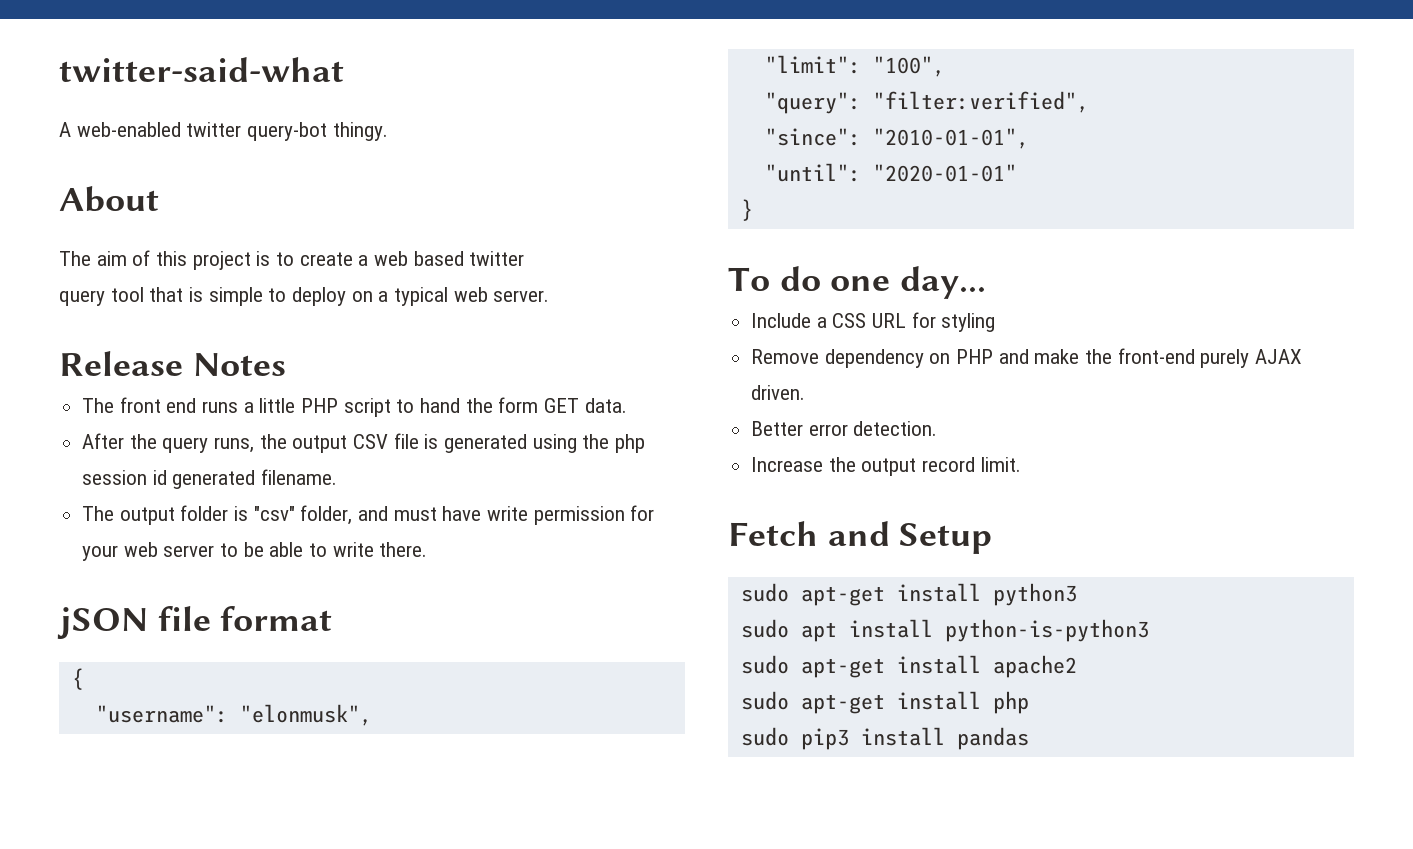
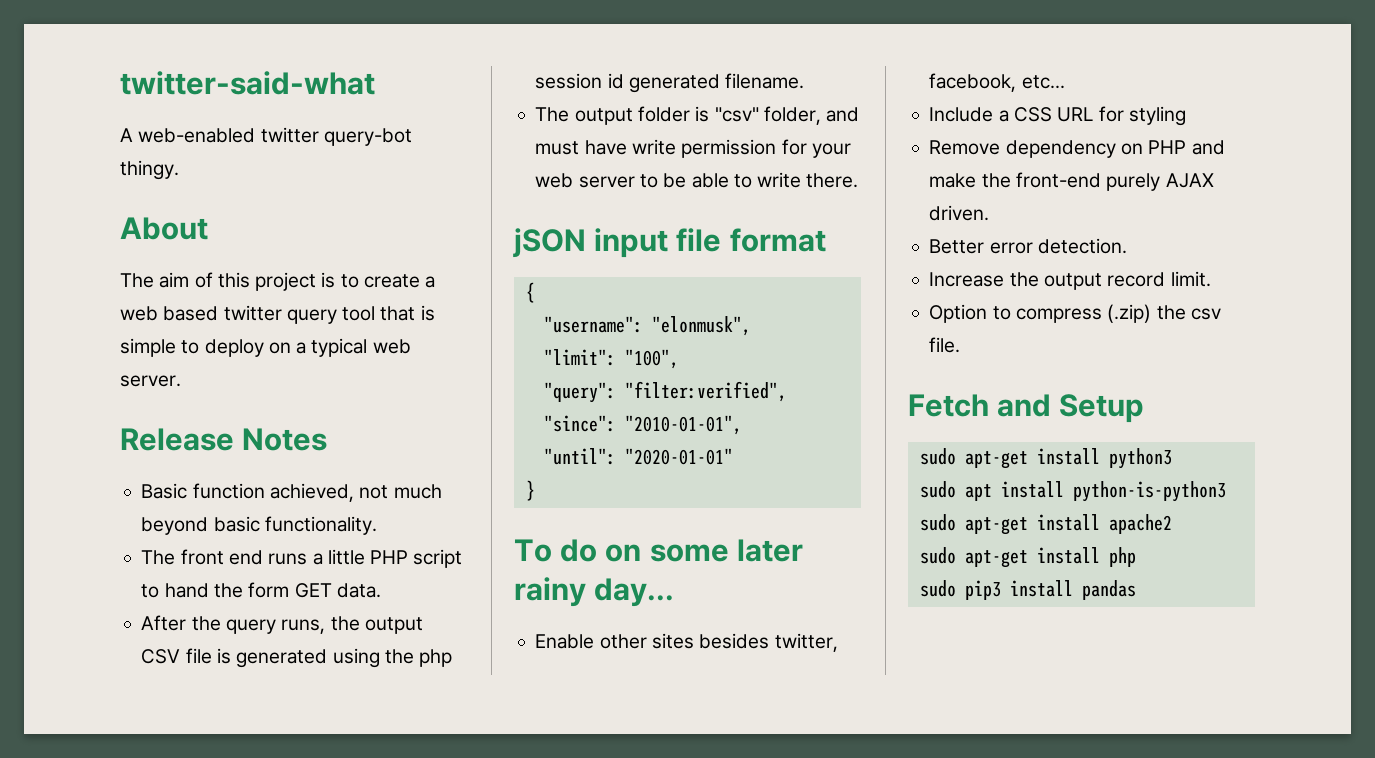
(525, 258) // -> (282, 313) none
(286, 364) none -> [141,483,442,502] [141,516,377,535] // Basic function achieved, not much beyond basic functionality.
(148, 623) none -> [594,228,669,258] input
[830,266,987,299] one day... -> [605,539,803,562] [514,577,675,607] [535,633,838,652] [929,73,1065,92] on some later rainy day... // Enable other sites besides twitter, facebook, etc...
(1021, 464) none -> [929,304,1221,323] [929,337,961,353] // Option to compress (.zip) the csv file.

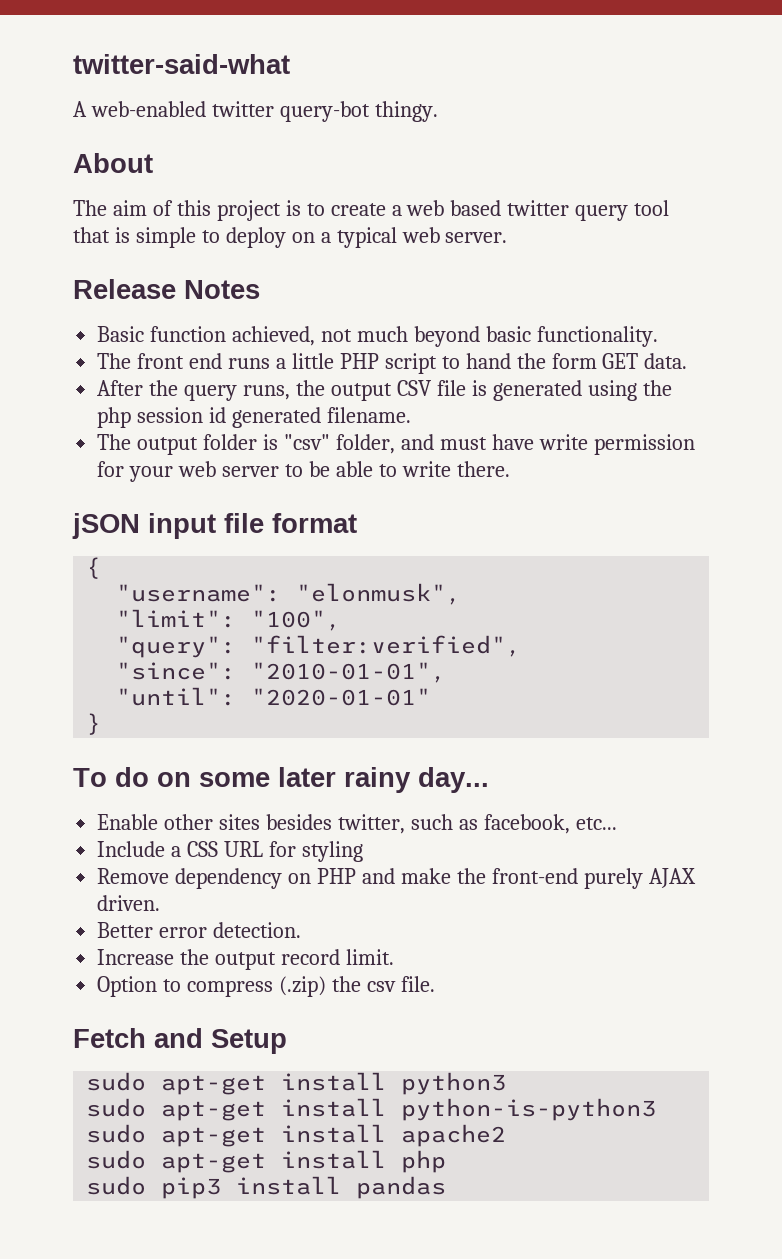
(838, 642) none -> [410,814,478,830] such as
[964,484,992,501] apt -> [161,1101,267,1121] apt-get

